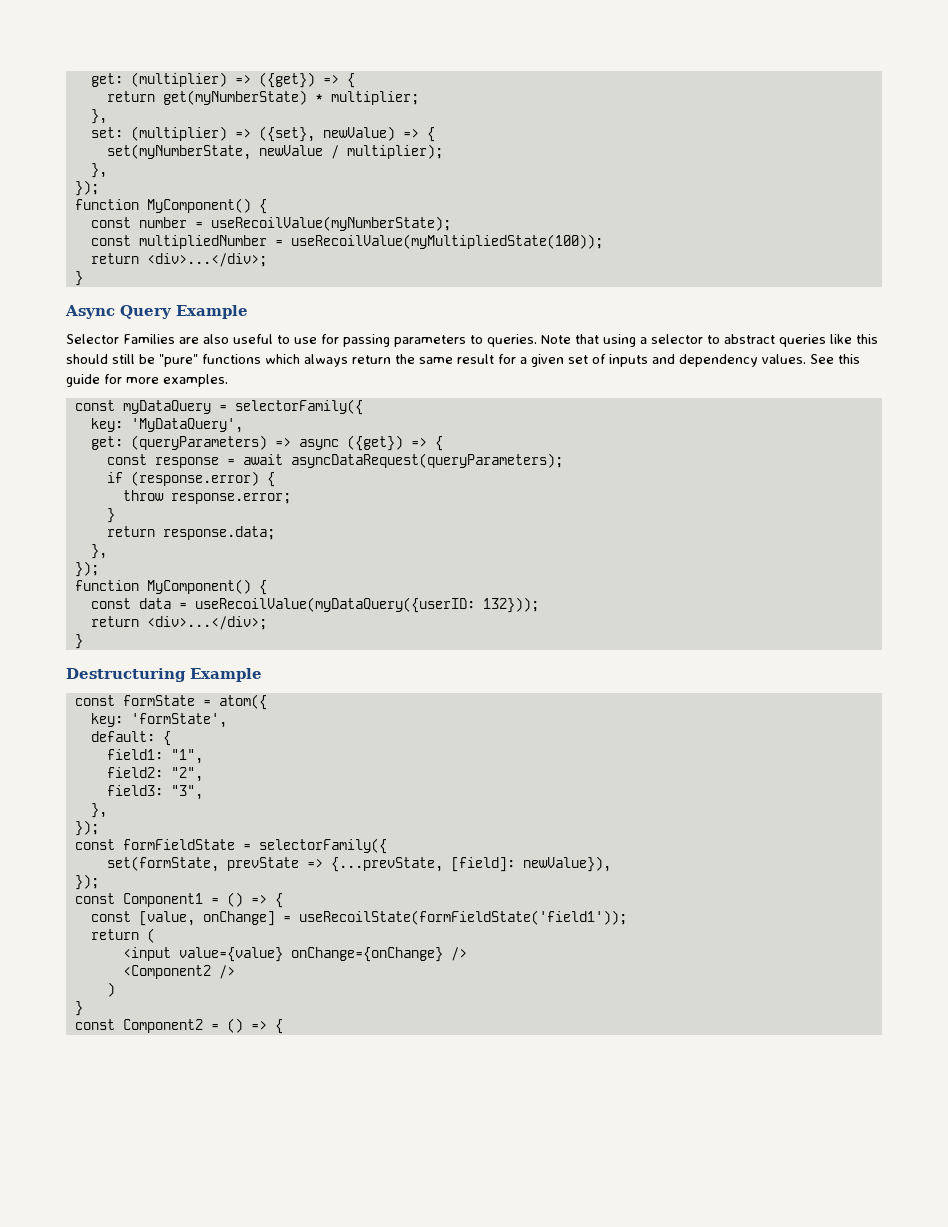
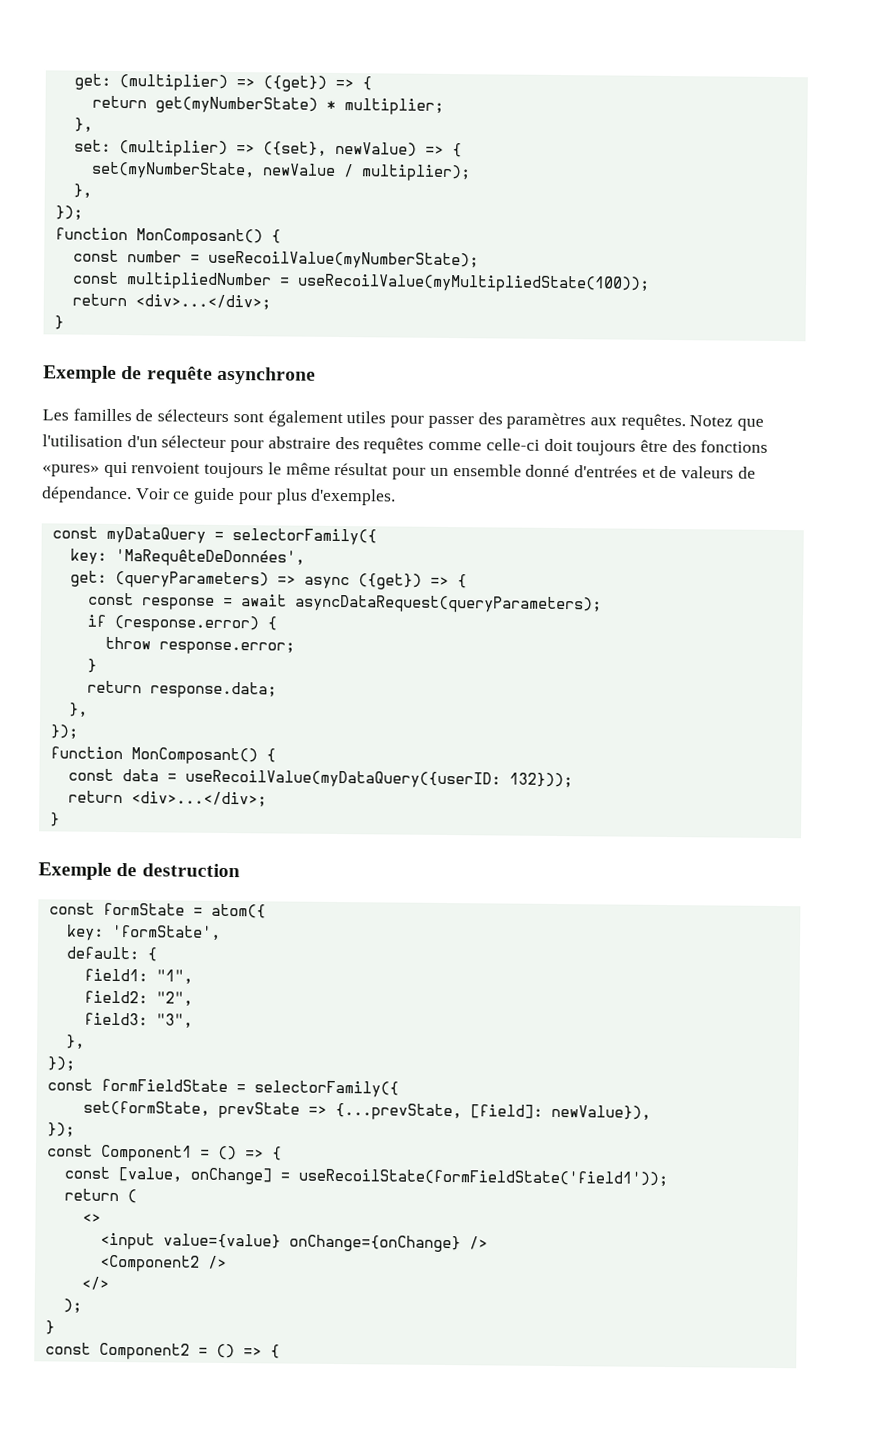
[146,198,251,213] MyComponent() -> [135,228,263,246] MonComposant()
[65,305,248,319] [66,334,878,347] [66,354,860,367] [66,374,228,387] Async Query Example // Selector Families are also useful to use for passing parameters to queries. Note that using a selector to abstract queries like this should still be "pure" functions which always return the same result for a given set of inputs and dependency values. See this guide for more examples. -> [43,365,316,385] [42,408,765,431] [42,434,769,456] [42,461,756,480] [41,486,397,506] Exemple de requête asynchrone // Les familles de sélecteurs sont également utiles pour passer des paramètres aux requêtes. Notez que l'utilisation d'un sélecteur pour abstraire des requêtes comme celle-ci doit toujours être des fonctions «pures» qui renvoient toujours le même résultat pour un ensemble donné d'entrées et de valeurs de dépendance. Voir ce guide pour plus d'exemples.
[130,418,243,433] 'MyDataQuery', -> [114,548,305,567] 'MaRequêteDeDonnées',
[146,579,251,594] MyComponent() -> [130,747,258,765] MonComposant()
[66,668,262,682] Destructuring Example -> [38,862,240,880] Exemple de destruction
(155, 935) none -> [81,1213,101,1223] // <>
[106,982,115,997] ) -> [80,1276,109,1290] [62,1298,82,1314] </> // );

